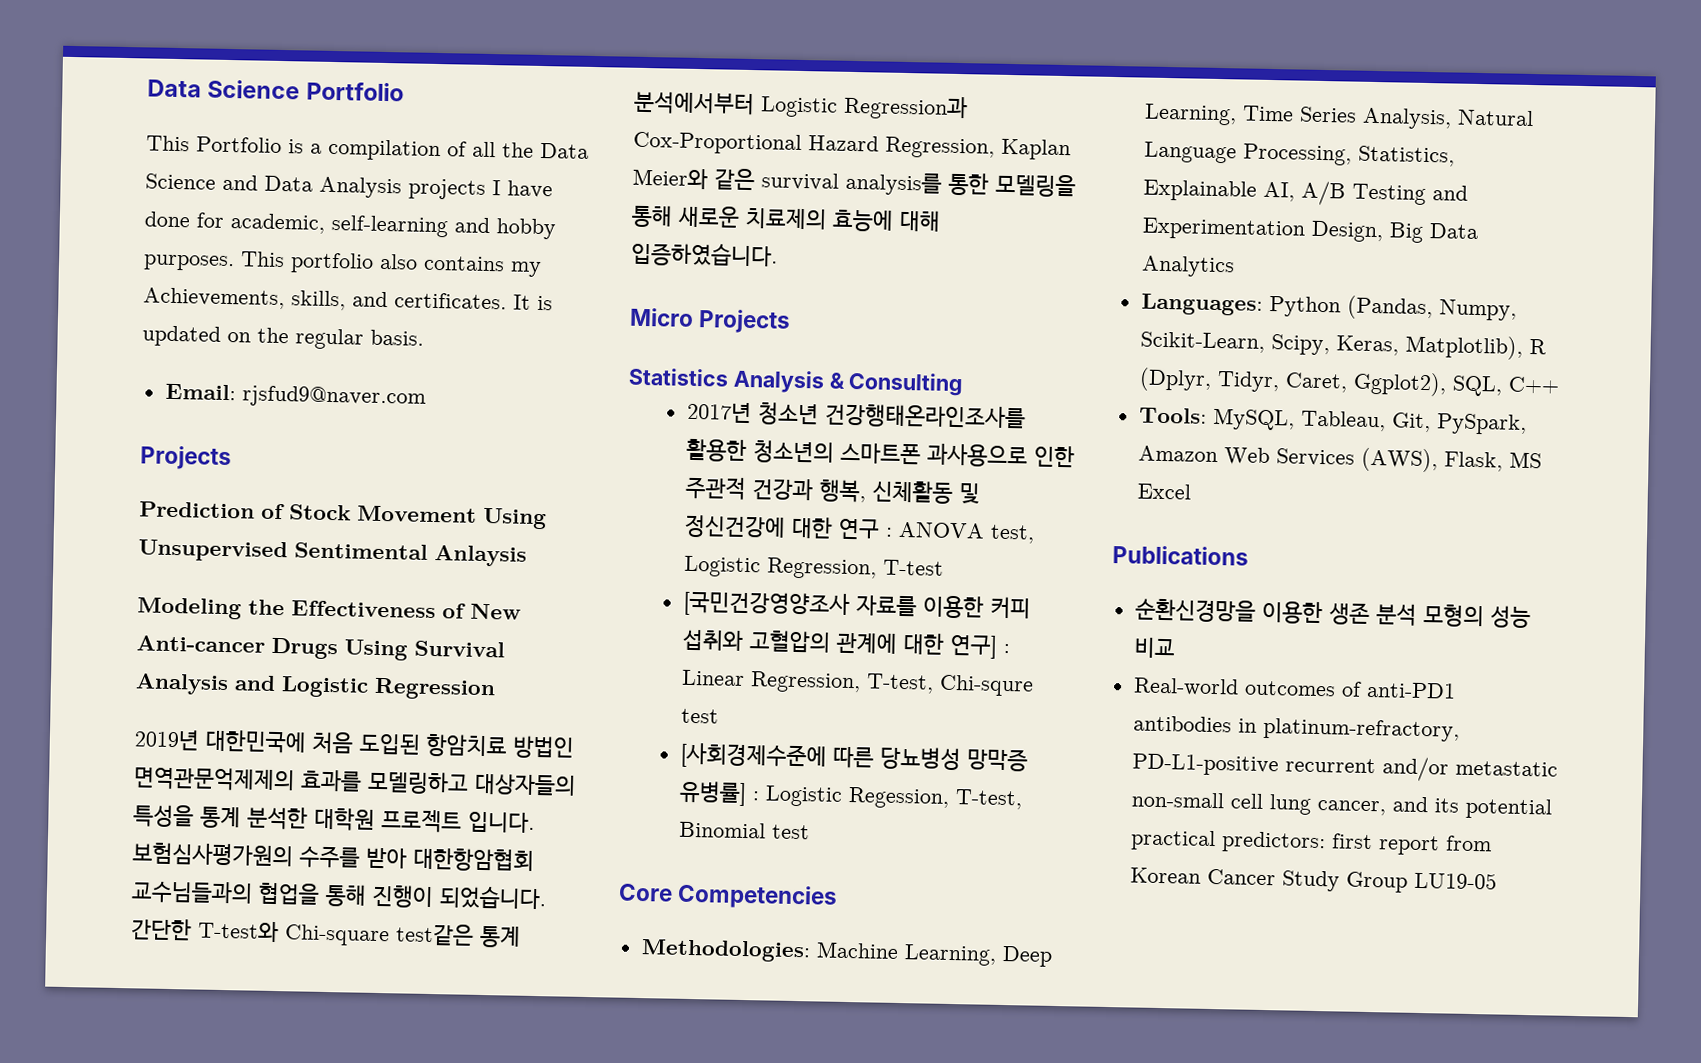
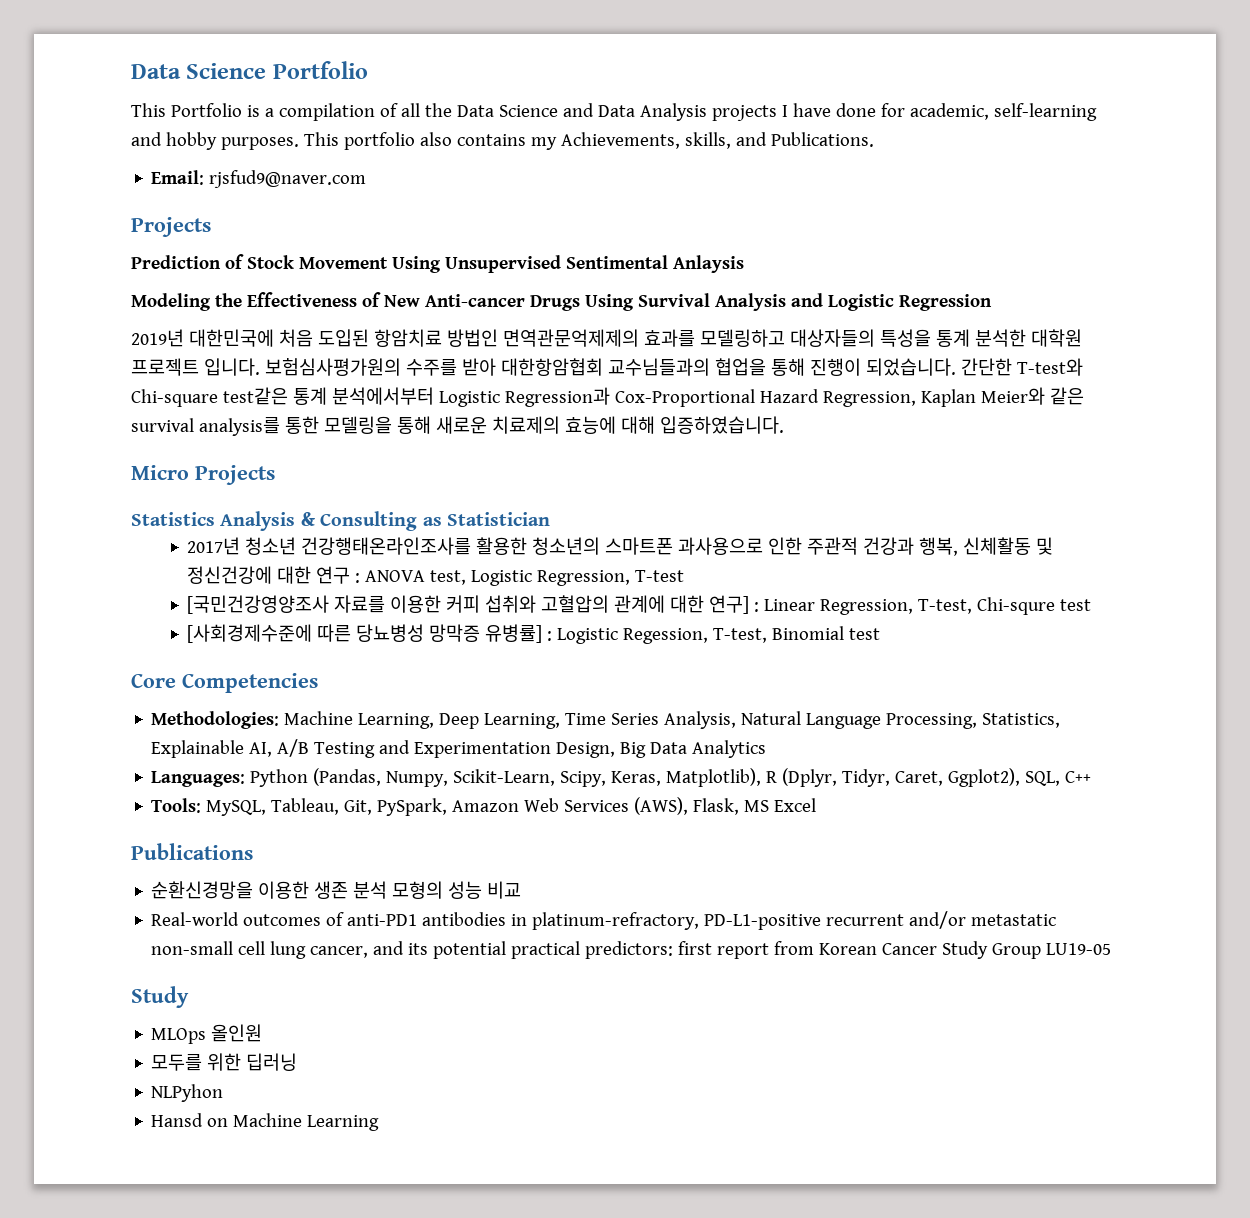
[394,292,553,311] [142,325,424,350] certificates. It is updated on the regular basis. -> [770,132,874,147] Publications.
(965, 384) none -> [422,512,550,526] as Statistician
(1497, 880) none -> [131,986,189,1008] [151,1024,263,1044] [151,1053,298,1071] [151,1084,224,1102] [151,1113,380,1131] // Study // MLOps 올인원 // 모두를 위한 딥러닝 // NLPyhon // Hansd on Machine Learning

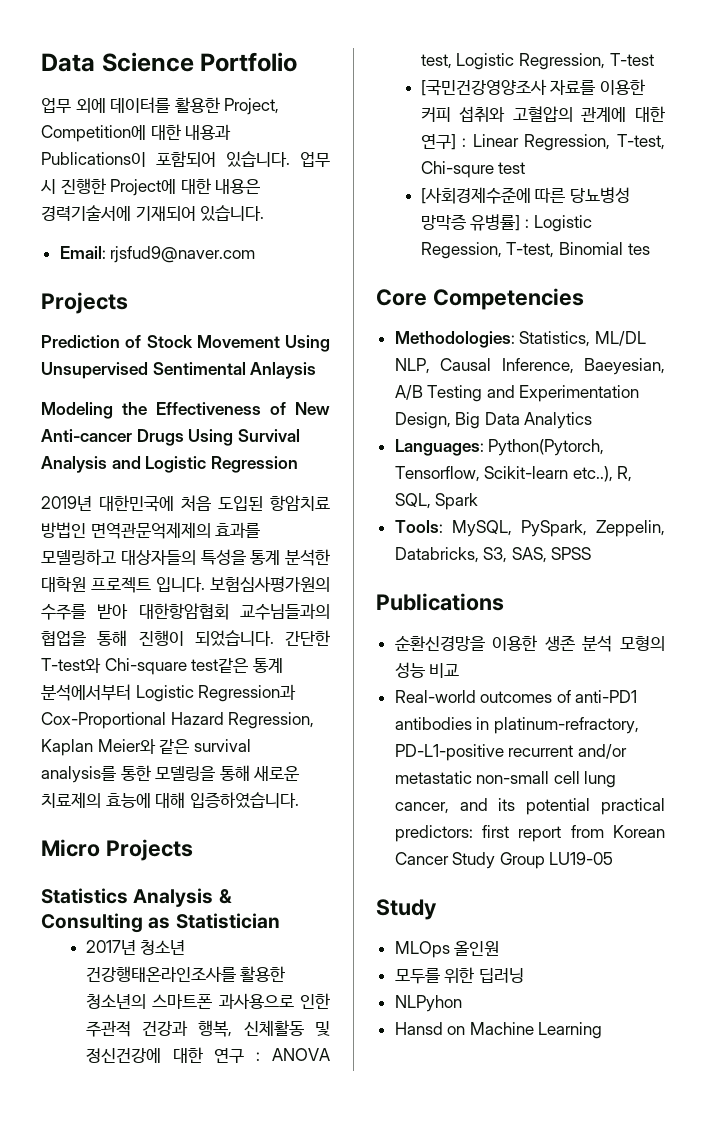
[131,103,1097,121] [131,132,874,150] This Portfolio is a compilation of all the Data Science and Data Analysis projects I have done for academic, self-learning and hobby purposes. This portfolio also contains my Achievements, skills, and Publications. -> [41,97,280,115] [41,124,232,142] [41,151,330,167] [41,178,261,196] [41,205,265,221] 업무 외에 데이터를 활용한 Project, Competition에 대한 내용과 Publications이 포함되어 있습니다. 업무 시 진행한 Project에 대한 내용은 경력기술서에 기재되어 있습니다.
[849,628,881,640] test -> [627,243,650,255] tes
[284,711,1061,729] [151,740,273,758] Machine Learning, Deep Learning, Time Series Analysis, Natural Language Processing, Statistics, Explainable AI, -> [519,331,646,347] [394,358,665,375] Statistics, ML/DL NLP, Causal Inference, Baeyesian,
[250,768,1092,787] [151,797,817,816] Python (Pandas, Numpy, Scikit-Learn, Scipy, Keras, Matplotlib), R (Dplyr, Tidyr, Caret, Ggplot2), SQL, C++ // Tools: MySQL, Tableau, Git, PySpark, Amazon Web Services (AWS), Flask, MS Excel -> [488,439,605,456] [394,466,633,482] [394,493,479,510] [394,520,665,537] [394,547,592,563] Python(Pytorch, Tensorflow, Scikit-learn etc..), R, SQL, Spark // Tools: MySQL, PySpark, Zeppelin, Databricks, S3, SAS, SPSS

